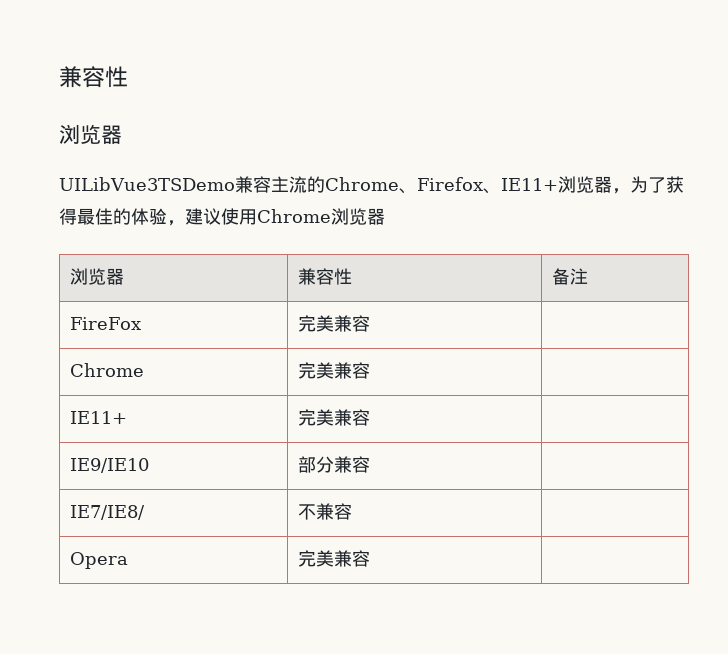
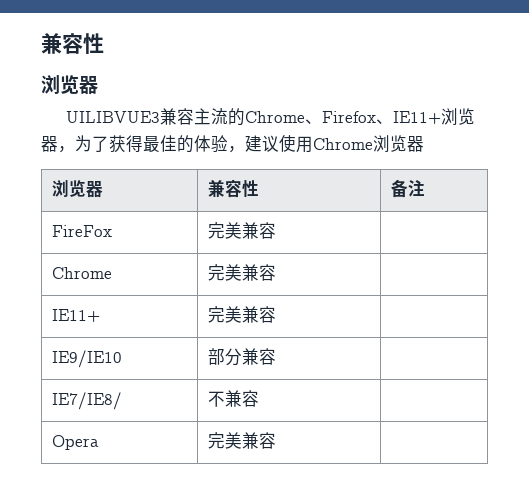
[59,177,235,191] UILibVue3TSDemo -> [65,111,160,123] UILIBVUE3

